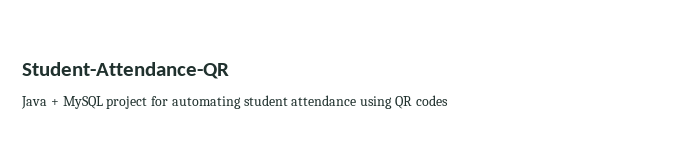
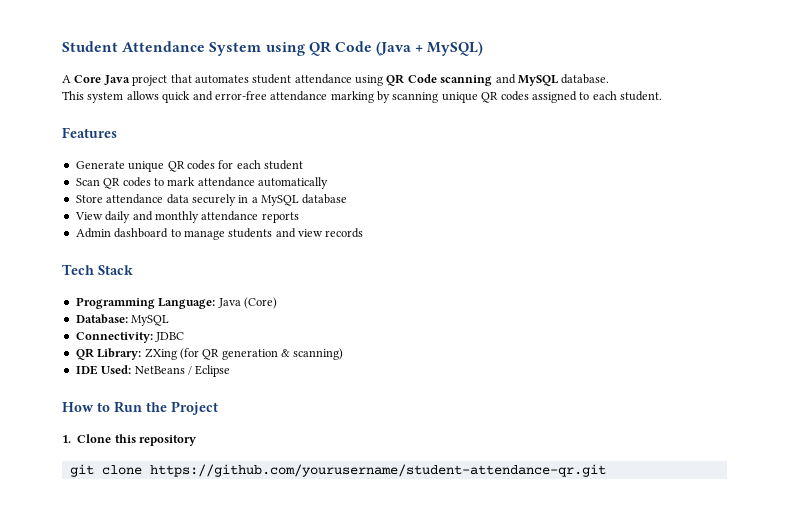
[22,62,229,79] [21,95,448,109] Student-Attendance-QR // Java + MySQL project for automating student attendance using QR codes -> [62,41,484,56] [62,74,610,86] [62,91,662,103] [62,127,117,138] [75,160,303,172] [75,177,328,189] [75,194,348,206] [74,211,299,223] [75,228,364,240] [62,264,133,275] [75,297,277,309] [75,314,170,326] [75,332,185,343] [75,348,344,360] [75,365,231,377] [62,401,218,415] [62,434,197,446] [69,464,606,477] Student Attendance System using QR Code (Java + MySQL) // A Core Java project that automates student attendance using QR Code scanning and MySQL database. // This system allows quick and error-free attendance marking by scanning unique QR codes assigned to each student. // Features // Generate unique QR codes for each student // Scan QR codes to mark attendance automatically // Store attendance data securely in a MySQL database // View daily and monthly attendance reports // Admin dashboard to manage students and view records // Tech Stack // Programming Language: Java (Core) // Database: MySQL // Connectivity: JDBC // QR Library: ZXing (for QR generation & scanning) // IDE Used: NetBeans / Eclipse // How to Run the Project // 1. Clone this repository // git clone https://github.com/yourusername/student-attendance-qr.git

